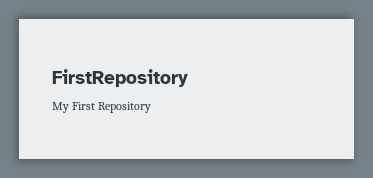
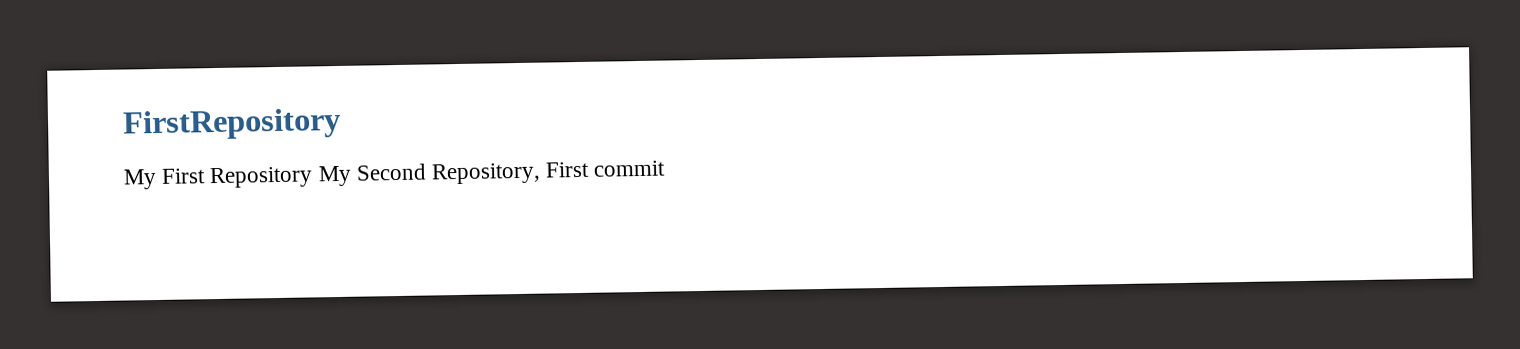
(152, 107) none -> [317,160,667,187] My Second Repository, First commit

